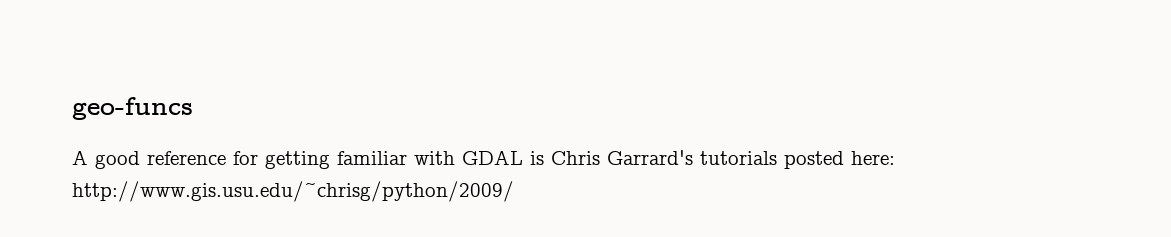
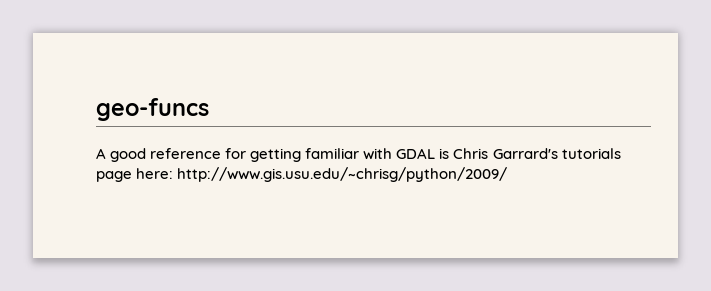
[784,151,844,169] posted -> [96,171,132,182] page

